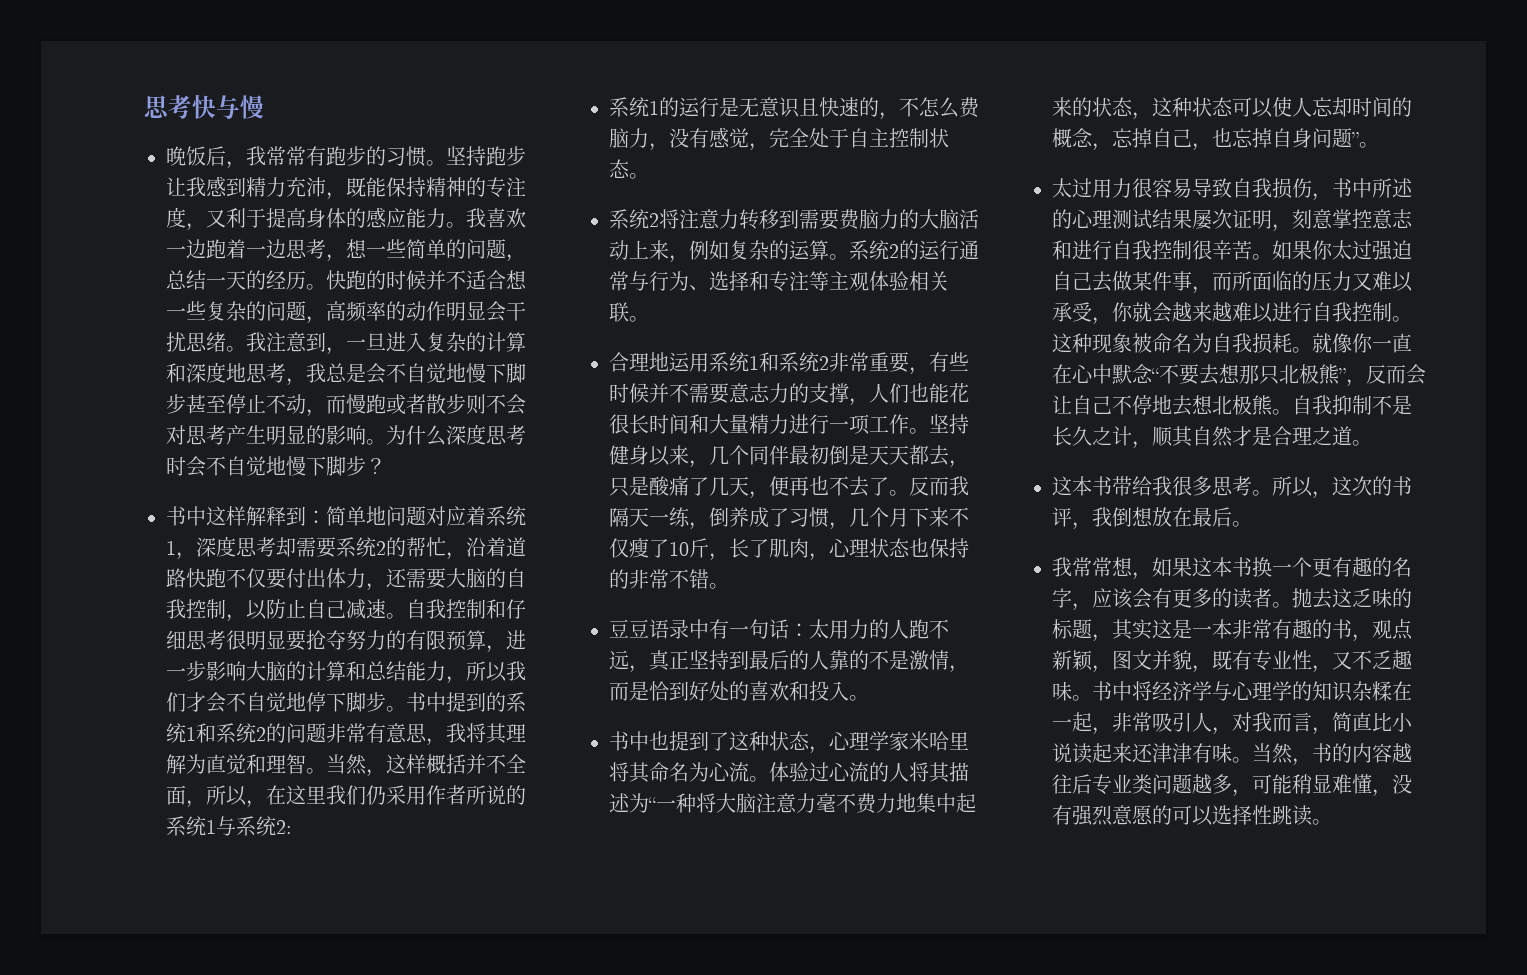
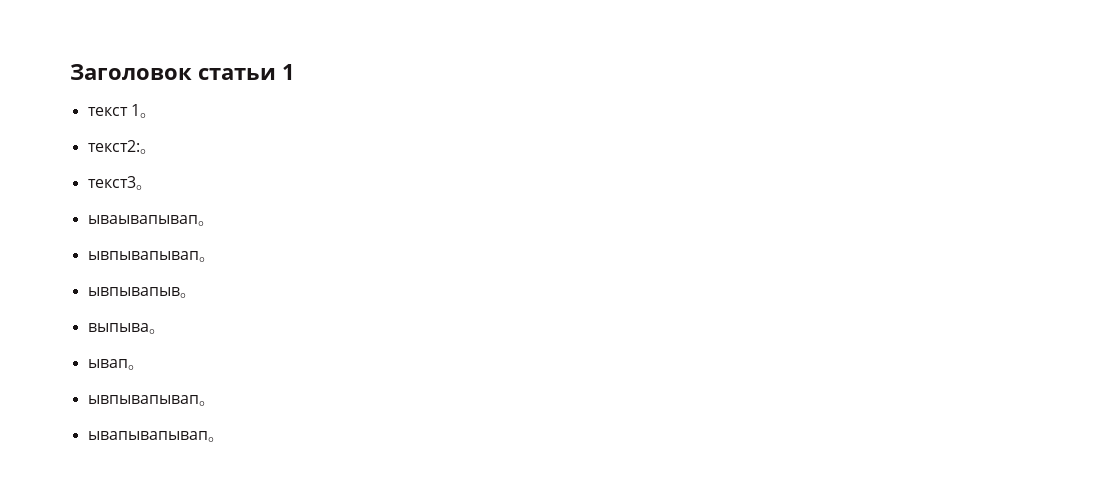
[144,95,264,119] [166,146,526,169] [166,176,526,200] [166,207,526,231] [166,239,526,262] [166,270,527,290] [166,301,526,324] [166,332,526,355] [166,362,526,386] [166,394,526,417] [166,424,526,446] [166,456,386,477] [166,506,526,526] [166,536,526,560] [166,568,526,591] [166,599,526,622] [166,630,526,653] [166,661,526,684] [166,692,526,713] [166,723,526,746] [166,754,526,777] [166,785,526,808] [166,816,292,836] [609,97,980,120] [609,127,949,151] [609,159,649,179] [609,209,979,230] [609,240,979,263] [609,271,949,292] [609,302,649,322] [609,352,969,375] [609,383,969,406] [609,414,969,435] [609,445,969,468] [609,476,969,499] [609,507,969,530] [609,538,969,561] [609,569,729,589] [609,619,949,639] [609,650,969,673] [609,681,869,701] [609,731,969,754] [609,762,969,783] [609,793,976,814] [1052,97,1412,120] [1052,128,1379,151] [1052,178,1413,201] [1052,209,1413,232] [1052,240,1412,261] [1052,271,1413,294] [1052,302,1412,325] [1052,333,1412,354] [1052,364,1426,387] [1052,395,1412,416] [1052,426,1372,449] [1052,476,1412,499] [1052,507,1252,530] [1052,557,1412,580] [1052,588,1412,611] [1052,619,1413,642] [1052,650,1412,673] [1052,681,1412,702] [1052,712,1413,735] [1052,743,1412,766] [1052,774,1412,797] [1052,805,1312,826] 思考快与慢 // 晚饭后，我常常有跑步的习惯。坚持跑步让我感到精力充沛，既能保持精神的专注度，又利于提高身体的感应能力。我喜欢一边跑着一边思考，想一些简单的问题，总结一天的经历。快跑的时候并不适合想一些复杂的问题，高频率的动作明显会干扰思绪。我注意到，一旦进入复杂的计算和深度地思考，我总是会不自觉地慢下脚步甚至停止不动，而慢跑或者散步则不会对思考产生明显的影响。为什么深度思考时会不自觉地慢下脚步？ // 书中这样解释到：简单地问题对应着系统1，深度思考却需要系统2的帮忙，沿着道路快跑不仅要付出体力，还需要大脑的自我控制，以防止自己减速。自我控制和仔细思考很明显要抢夺努力的有限预算，进一步影响大脑的计算和总结能力，所以我们才会不自觉地停下脚步。书中提到的系统1和系统2的问题非常有意思，我将其理解为直觉和理智。当然，这样概括并不全面，所以，在这里我们仍采用作者所说的系统1与系统2: // 系统1的运行是无意识且快速的，不怎么费脑力，没有感觉，完全处于自主控制状态。 // 系统2将注意力转移到需要费脑力的大脑活动上来，例如复杂的运算。系统2的运行通常与行为、选择和专注等主观体验相关联。 // 合理地运用系统1和系统2非常重要，有些时候并不需要意志力的支撑，人们也能花很长时间和大量精力进行一项工作。坚持健身以来，几个同伴最初倒是天天都去，只是酸痛了几天，便再也不去了。反而我隔天一练，倒养成了习惯，几个月下来不仅瘦了10斤，长了肌肉，心理状态也保持的非常不错。 // 豆豆语录中有一句话：太用力的人跑不远，真正坚持到最后的人靠的不是激情，而是恰到好处的喜欢和投入。 // 书中也提到了这种状态，心理学家米哈里将其命名为心流。体验过心流的人将其描述为“一种将大脑注意力毫不费力地集中起来的状态，这种状态可以使人忘却时间的概念，忘掉自己，也忘掉自身问题”。 // 太过用力很容易导致自我损伤，书中所述的心理测试结果屡次证明，刻意掌控意志和进行自我控制很辛苦。如果你太过强迫自己去做某件事，而所面临的压力又难以承受，你就会越来越难以进行自我控制。这种现象被命名为自我损耗。就像你一直在心中默念“不要去想那只北极熊”，反而会让自己不停地去想北极熊。自我抑制不是长久之计，顺其自然才是合理之道。 // 这本书带给我很多思考。所以，这次的书评，我倒想放在最后。 // 我常常想，如果这本书换一个更有趣的名字，应该会有更多的读者。抛去这乏味的标题，其实这是一本非常有趣的书，观点新颖，图文并貌，既有专业性，又不乏趣味。书中将经济学与心理学的知识杂糅在一起，非常吸引人，对我而言，简直比小说读起来还津津有味。当然，书的内容越往后专业类问题越多，可能稍显难懂，没有强烈意愿的可以选择性跳读 -> [70,64,295,80] [87,104,156,118] [87,140,156,154] [87,176,152,190] [87,215,214,226] [87,251,215,262] [87,287,196,298] [87,323,165,334] [87,359,144,370] [87,395,215,406] [87,431,208,440] Заголовок статьи 1 // текст 1。 // текст2:。 // текст3。 // ываывапывап。 // ывпывапывап。 // ывпывапыв。 // выпыва。 // ывап。 // ывпывапывап。 // ывапывапывап

